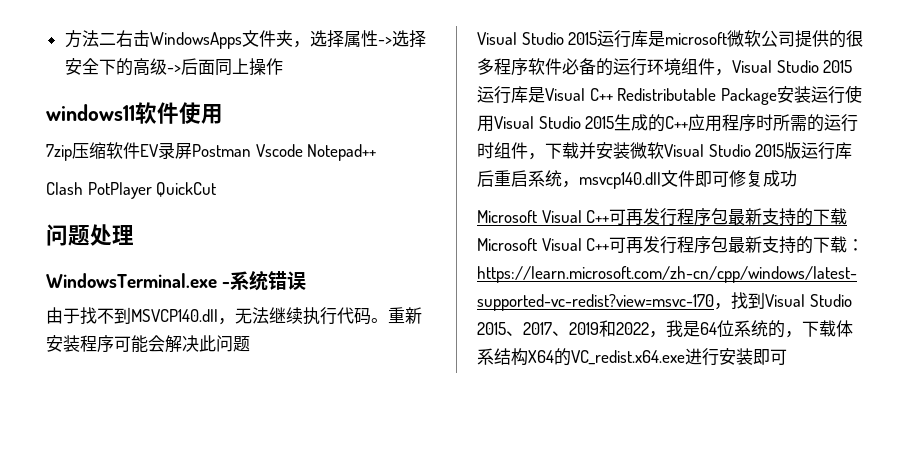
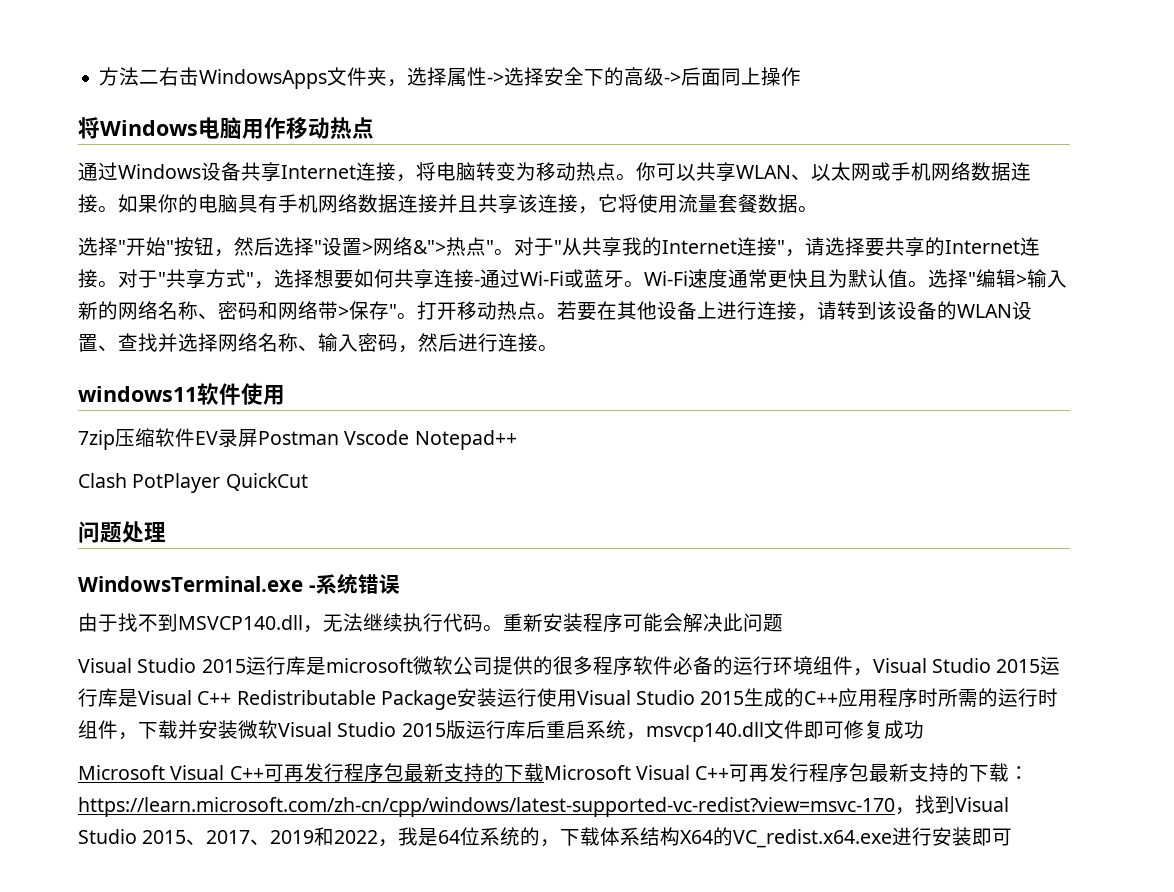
(283, 66) none -> [78,117,374,139] [78,162,1031,182] [78,194,818,214] [78,237,1040,257] [78,269,1067,289] [78,301,1032,321] [78,333,558,353] // 将Windows电脑用作移动热点 // 通过Windows设备共享Internet连接，将电脑转变为移动热点。你可以共享WLAN、以太网或手机网络数据连接。如果你的电脑具有手机网络数据连接并且共享该连接，它将使用流量套餐数据。 // 选择"开始"按钮，然后选择"设置>网络&">热点"。对于"从共享我的Internet连接"，请选择要共享的Internet连接。对于"共享方式"，选择想要如何共享连接-通过Wi-Fi或蓝牙。Wi-Fi速度通常更快且为默认值。选择"编辑>输入新的网络名称、密码和网络带>保存"。打开移动热点。若要在其他设备上进行连接，请转到该设备的WLAN设置、查找并选择网络名称、输入密码，然后进行连接。

